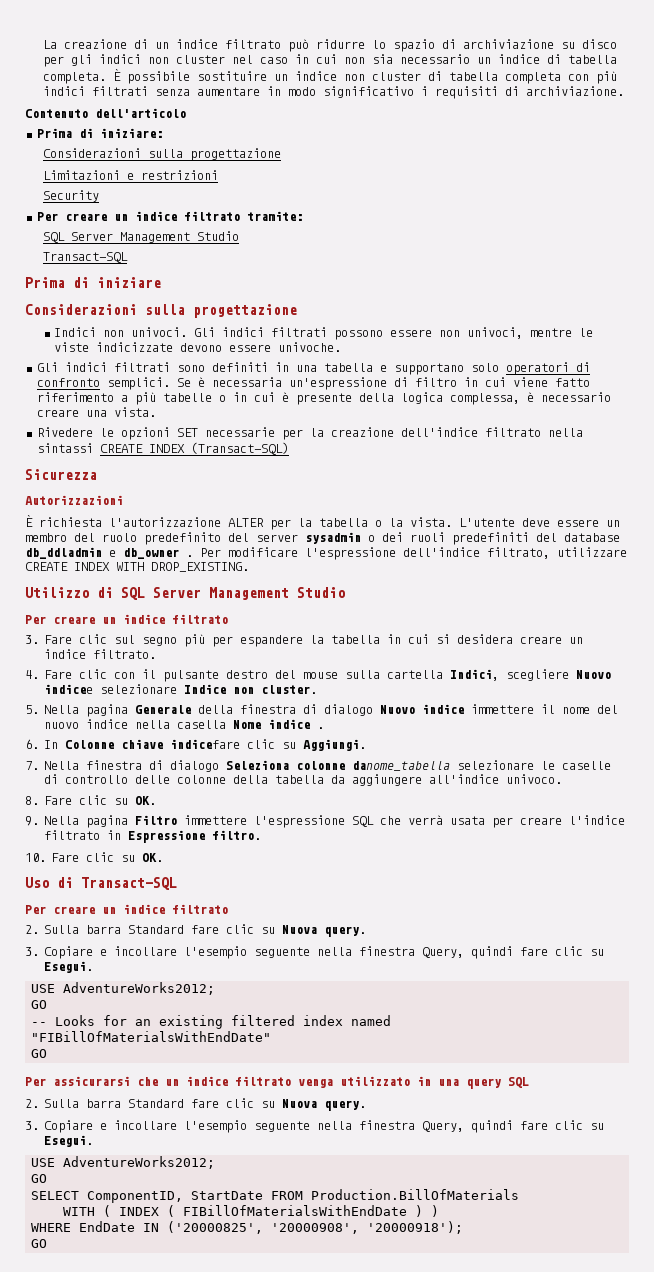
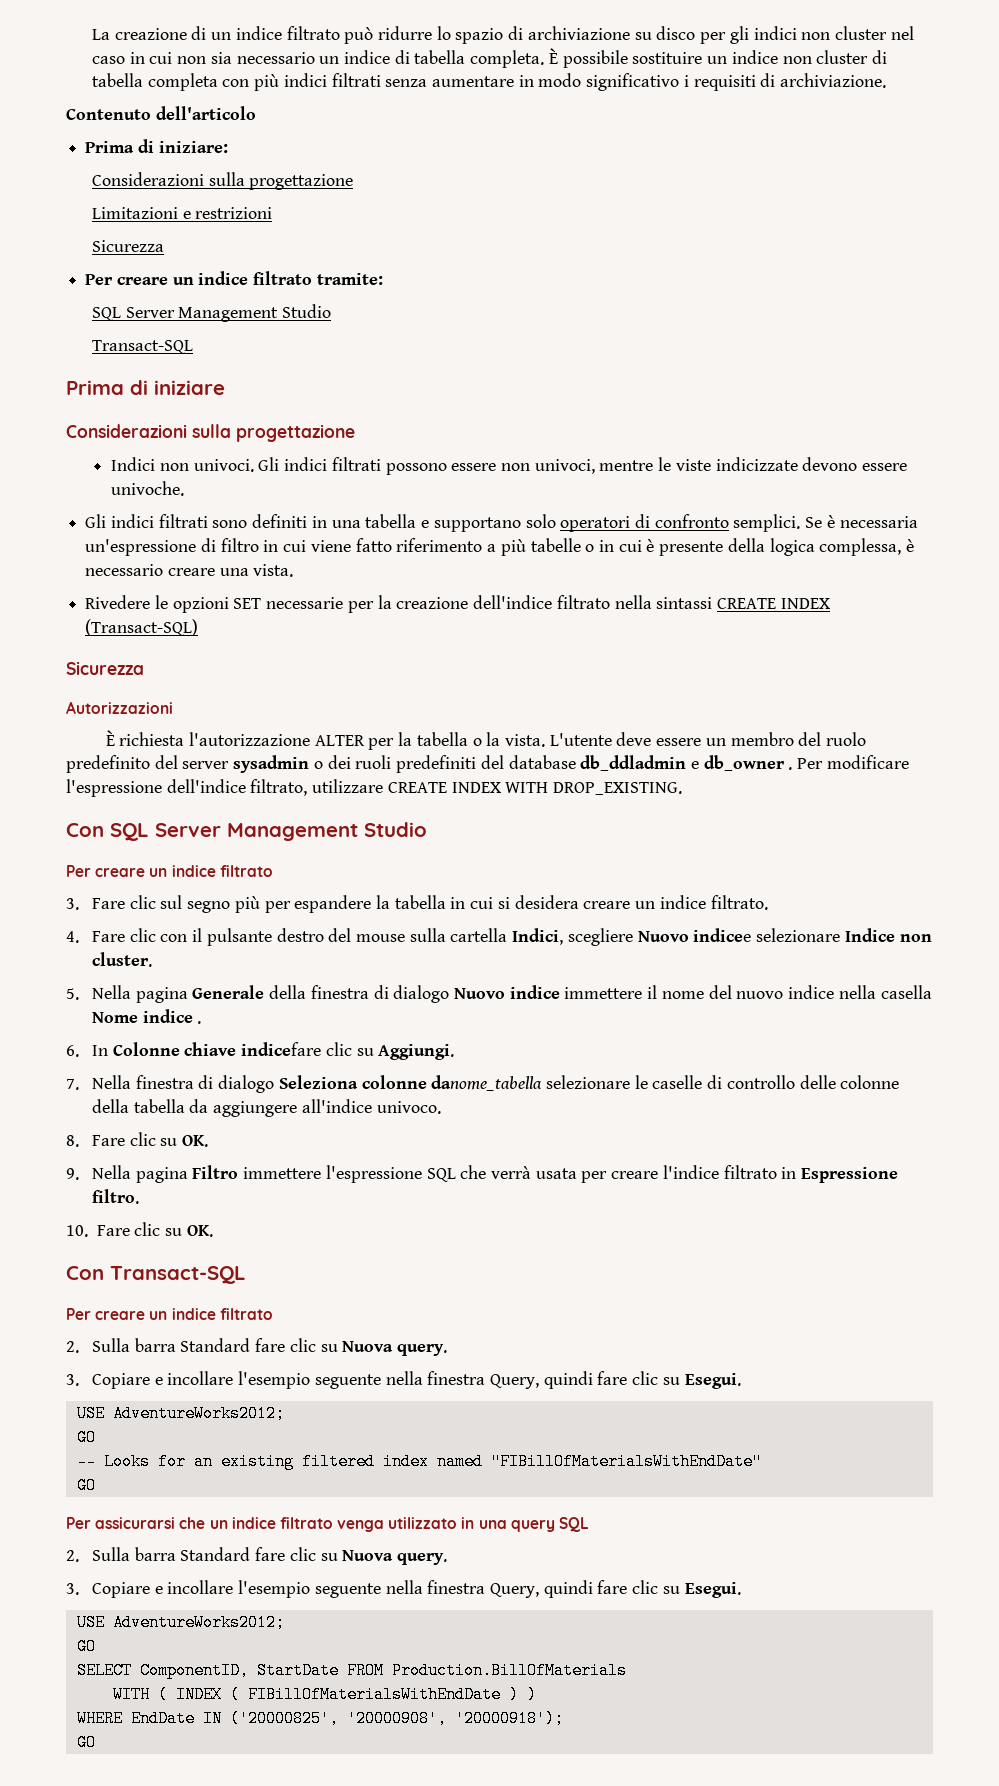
[42,190,99,202] Security -> [91,240,164,252] Sicurezza
[25,587,113,598] Utilizzo di -> [66,823,104,837] Con
[25,877,73,888] Uso di -> [66,1266,104,1280] Con

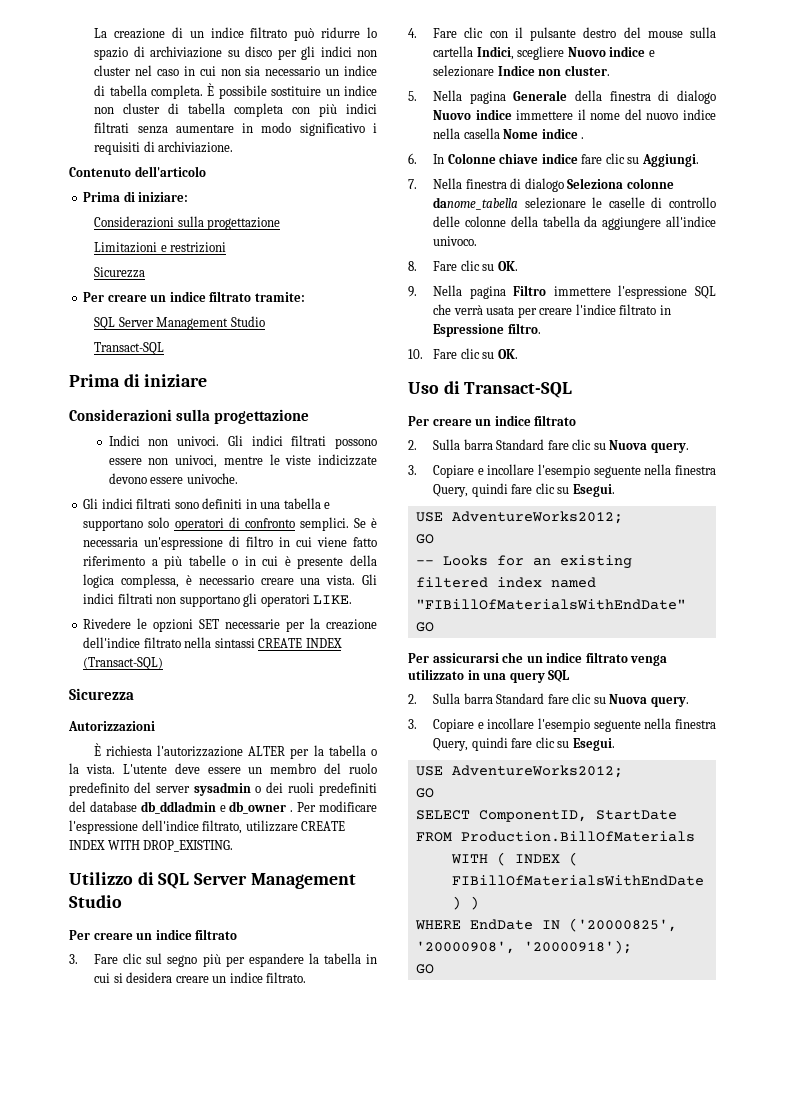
(294, 570) none -> [361,574,377,585] [83,593,353,607] Gli indici filtrati non supportano gli operatori LIKE.
[66,823,104,837] Con -> [69,872,154,885] Utilizzo di
[693,928,752,942] indicee -> [609,46,655,57] indice e
[241,1042,322,1056] indicefare -> [541,153,603,164] indice fare
[66,1266,104,1280] Con -> [408,381,460,394] Uso di

